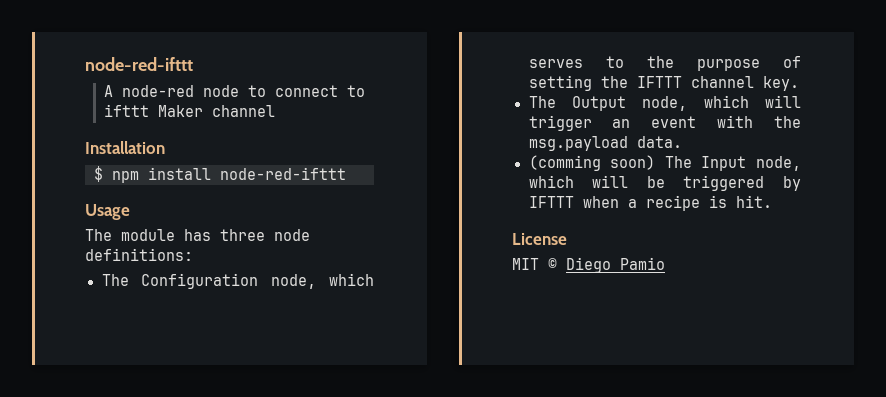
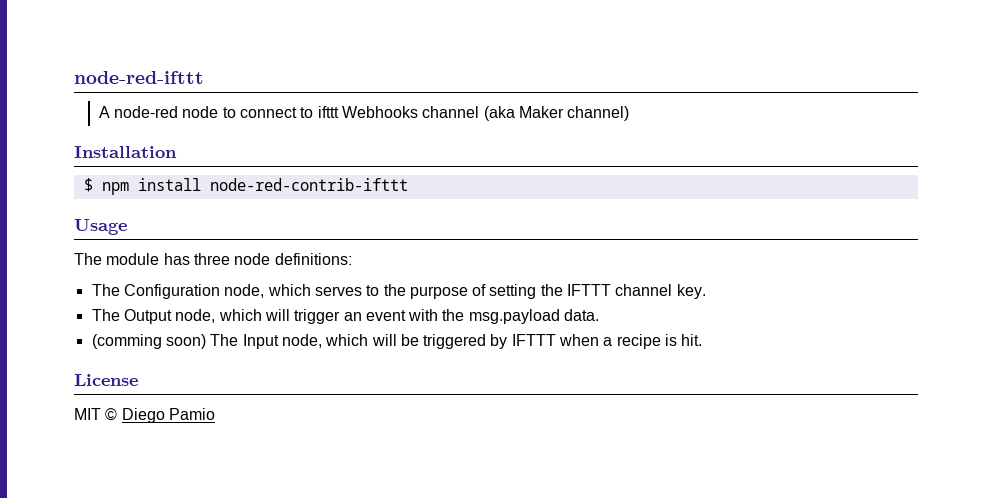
[157,105,275,117] Maker channel -> [341,106,630,121] Webhooks channel (aka Maker channel)
[220,167,346,180] node-red-ifttt -> [209,178,408,191] node-red-contrib-ifttt

